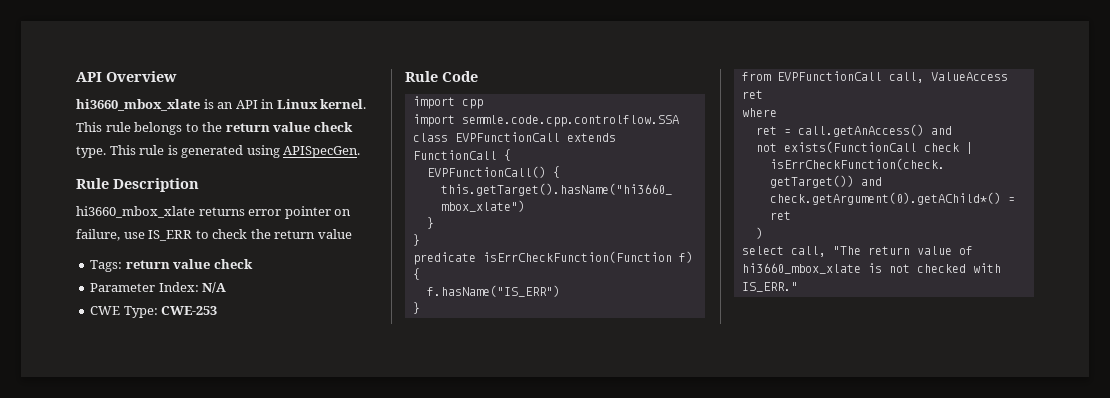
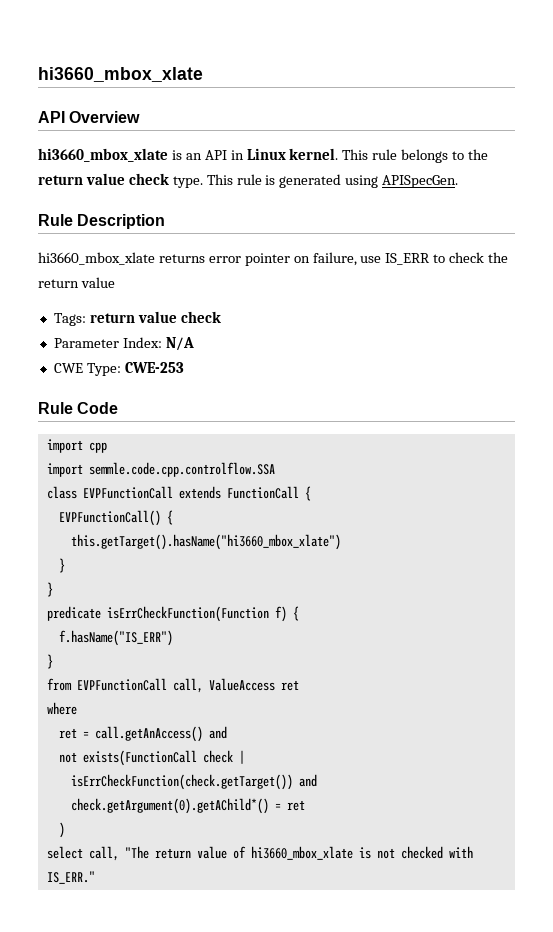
(76, 77) none -> [38,67,203,82] hi3660_mbox_xlate //

